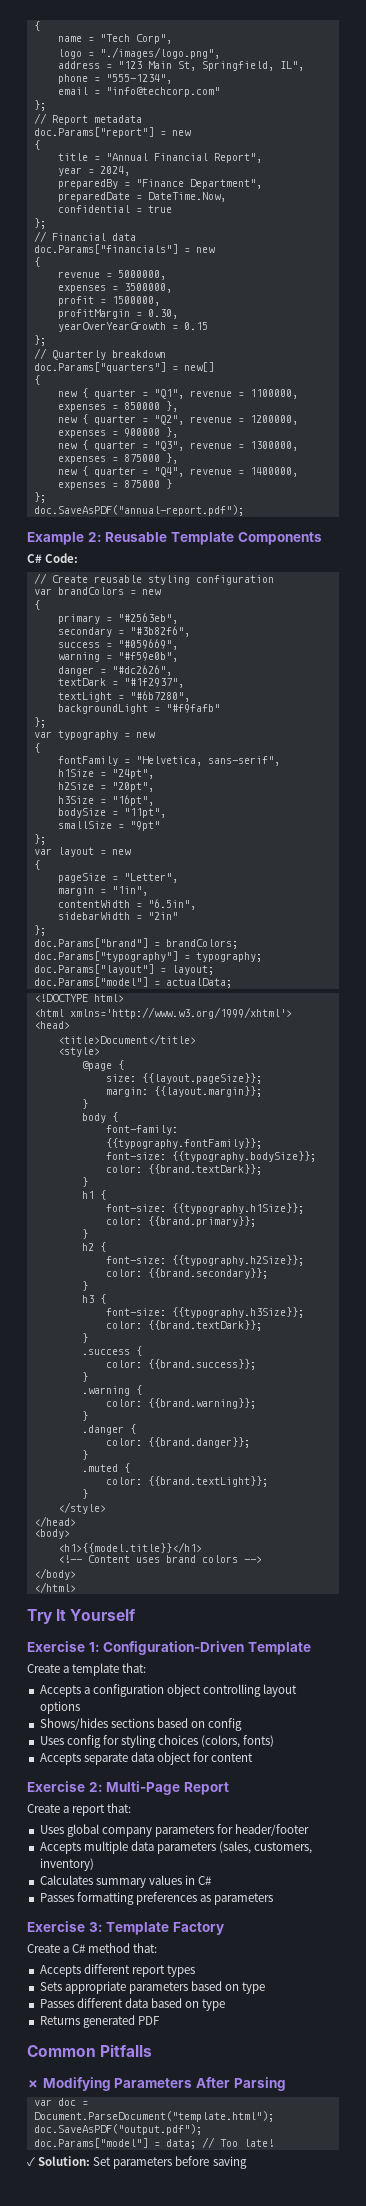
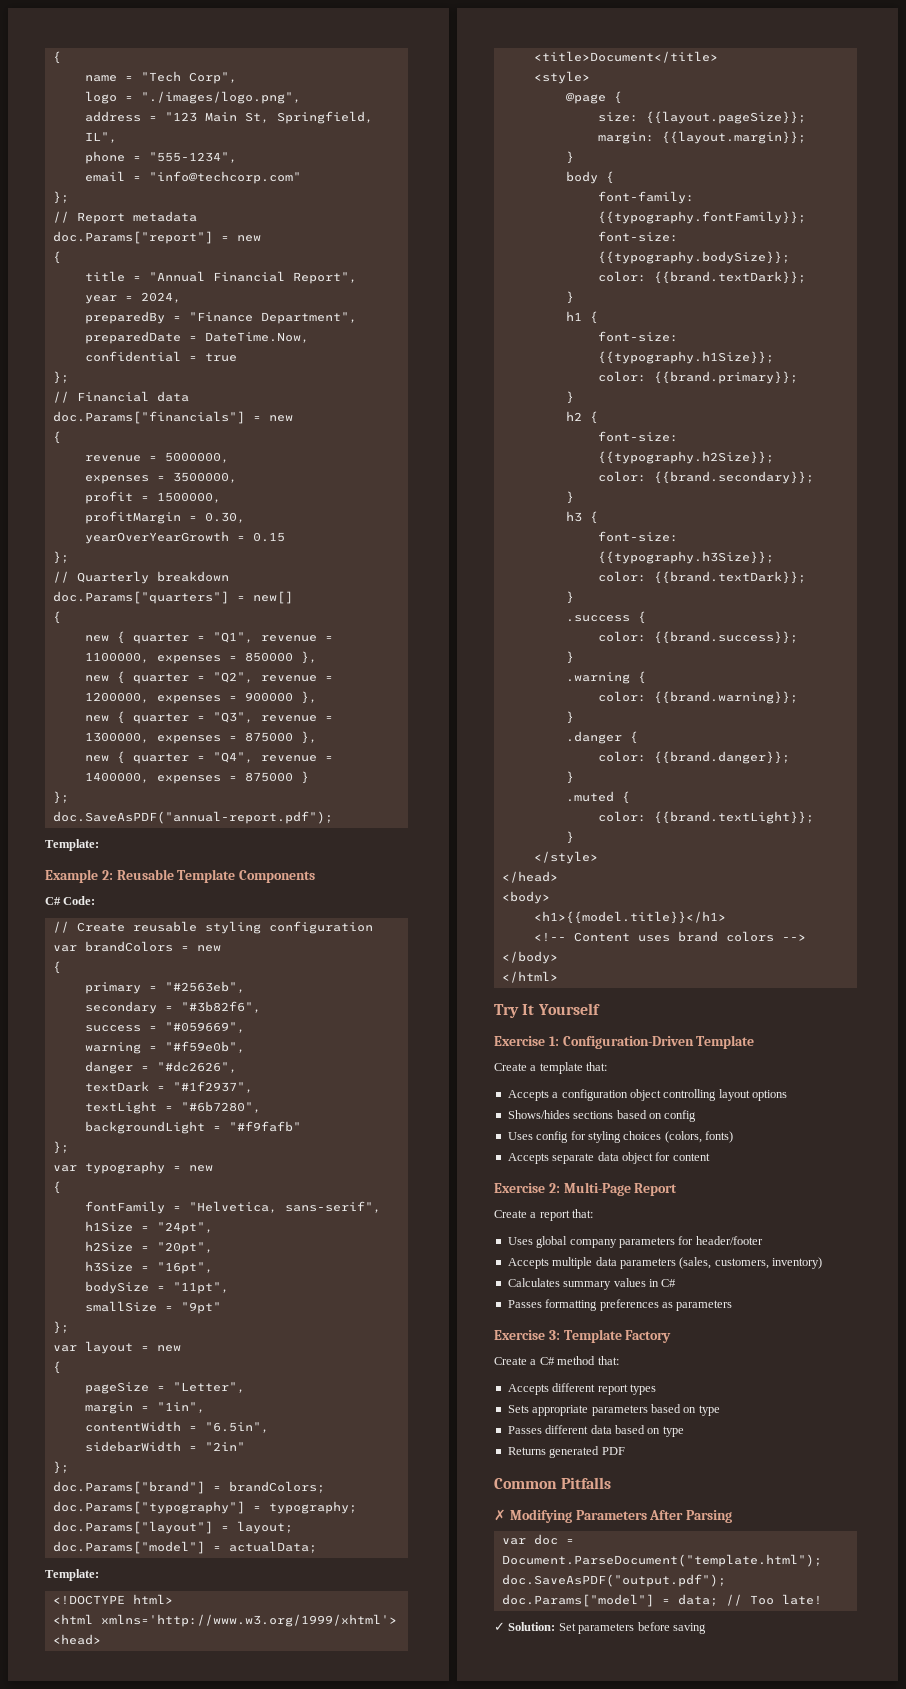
(244, 510) none -> [45,839,99,851] // Template:
(232, 983) none -> [45,1569,99,1581] // Template:

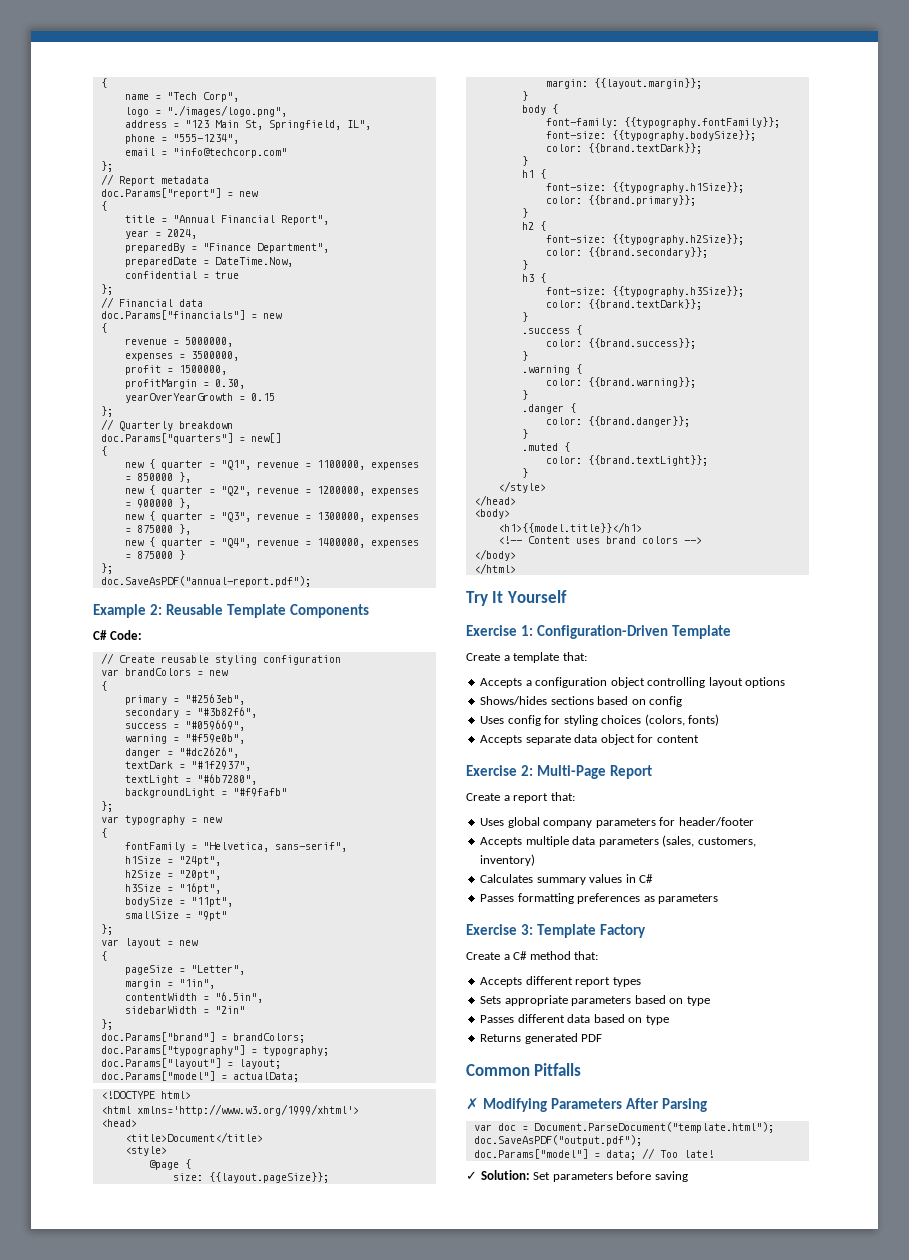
[45,839,99,851] // Template: -> (311, 581) none
[45,1569,99,1581] // Template: -> (299, 1077) none

